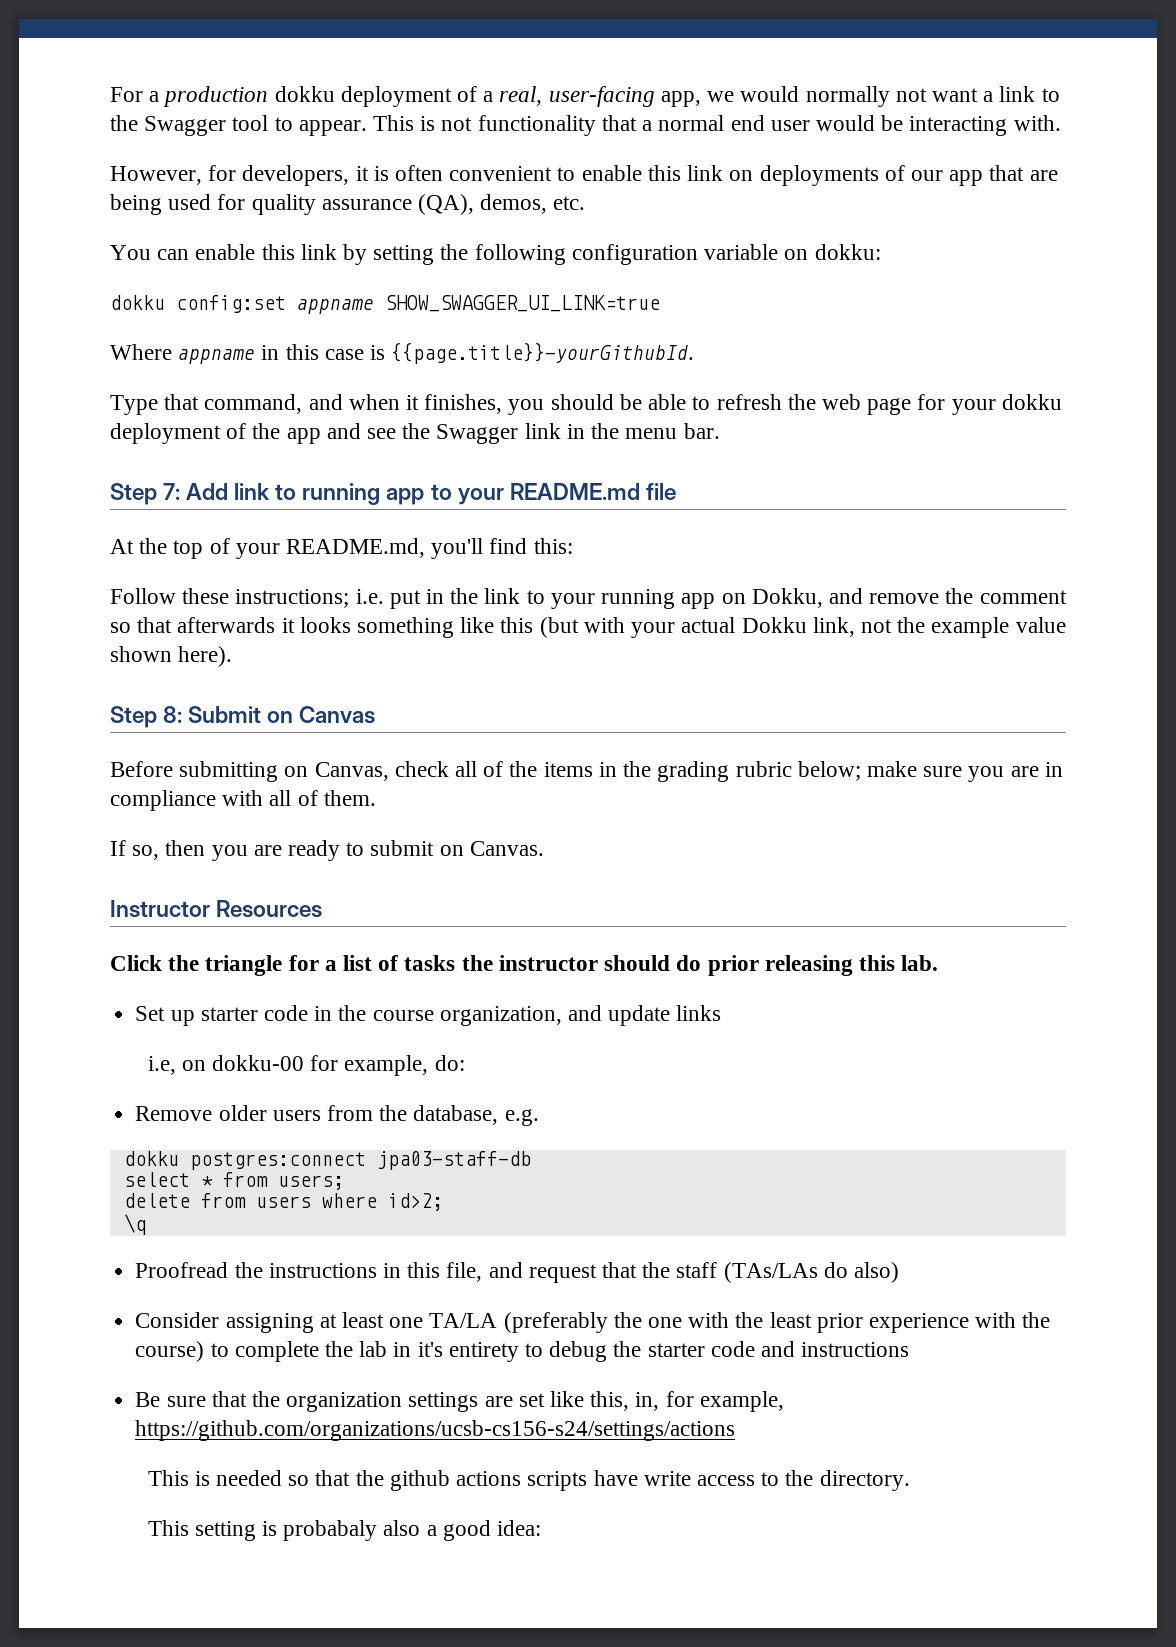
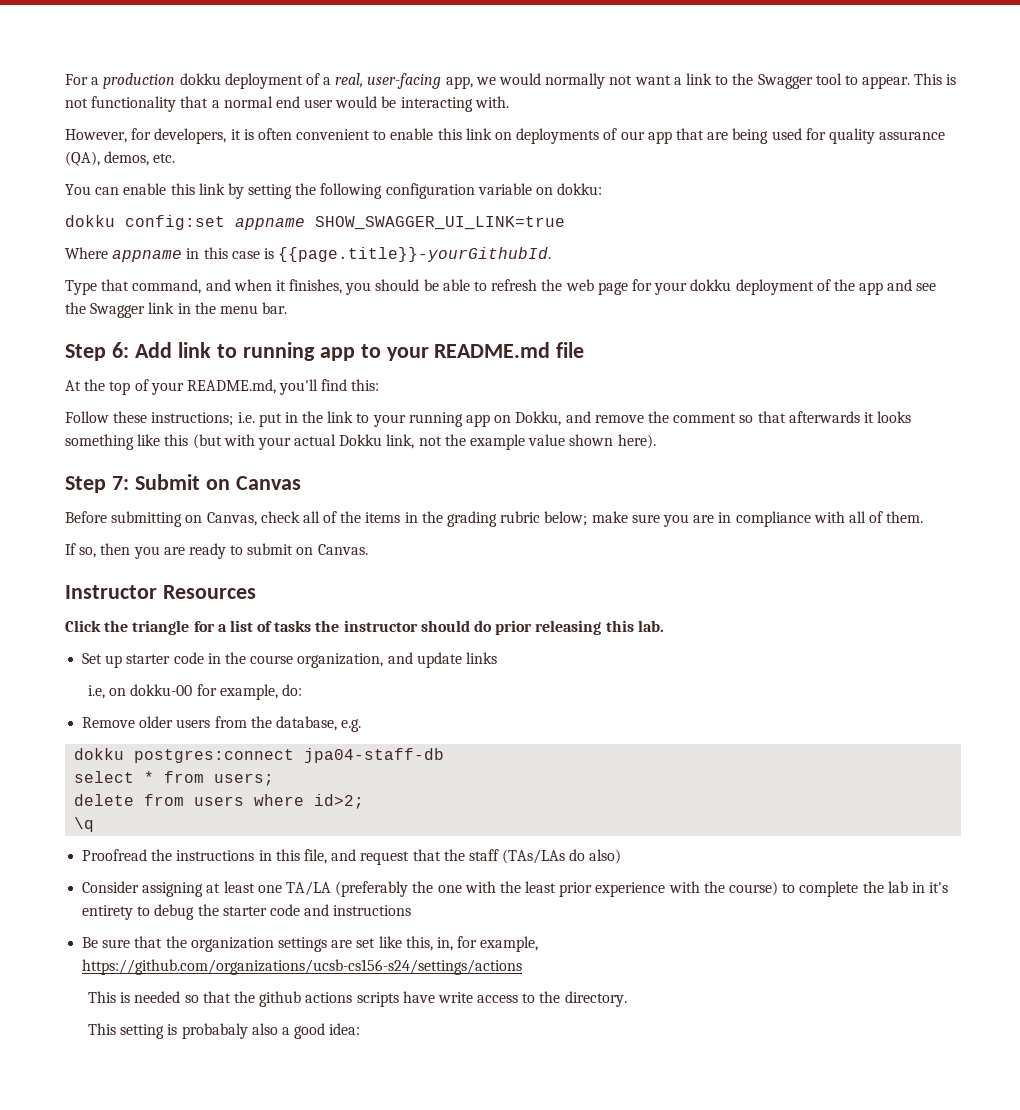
[163,483,181,500] 7: -> [111,342,129,358] 6:
[163,706,183,723] 8: -> [111,476,129,490] 7:
[376,1151,531,1170] jpa03-staff-db -> [304,748,445,763] jpa04-staff-db

